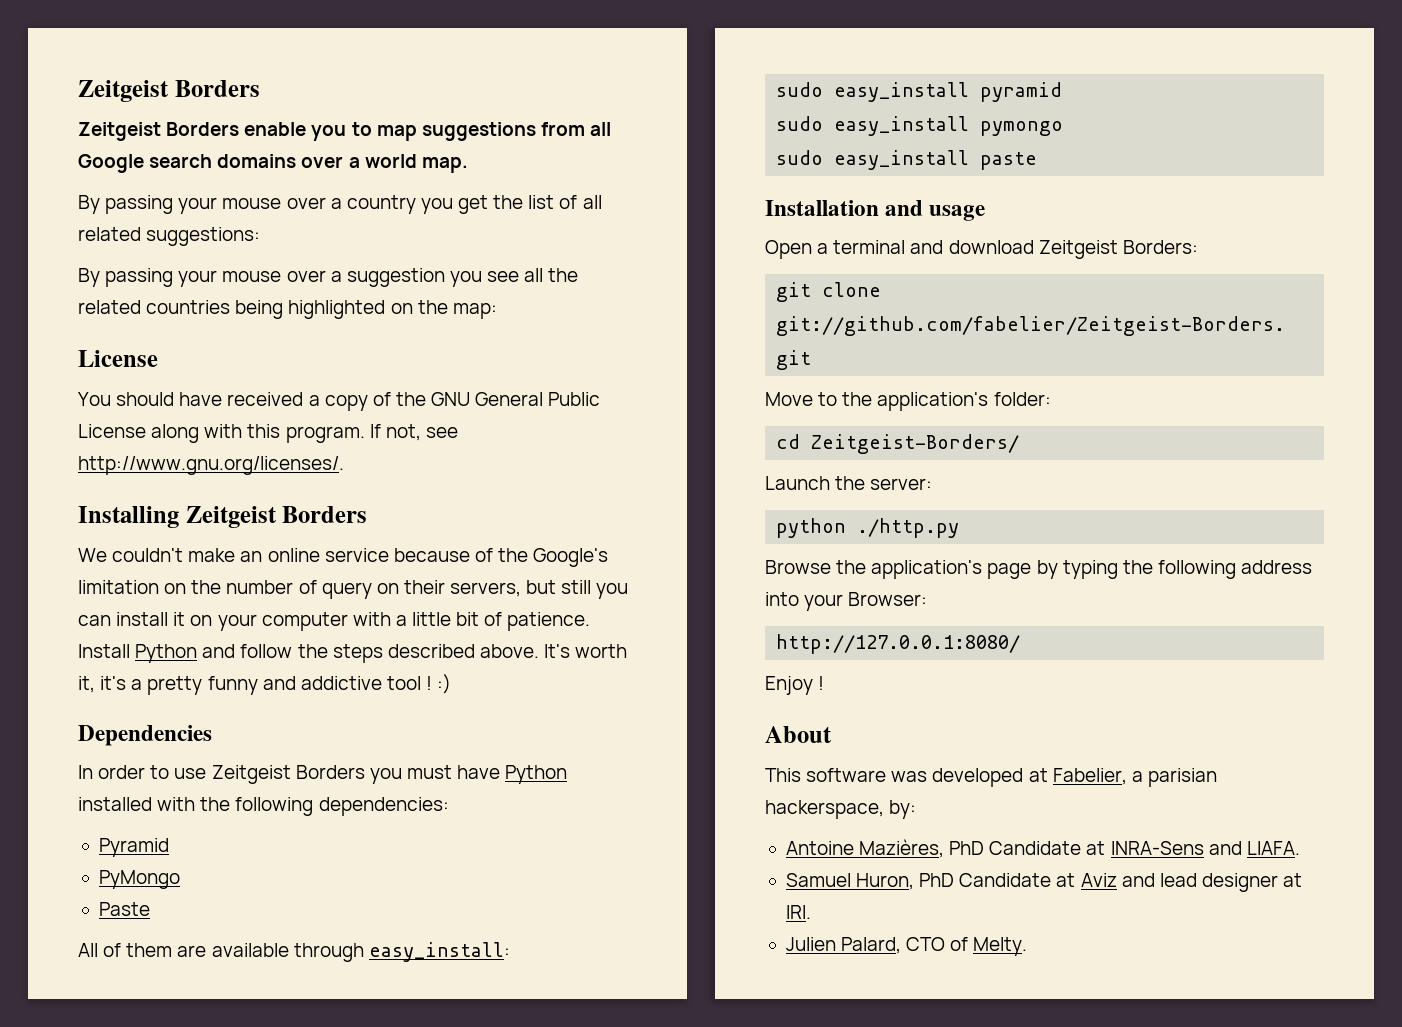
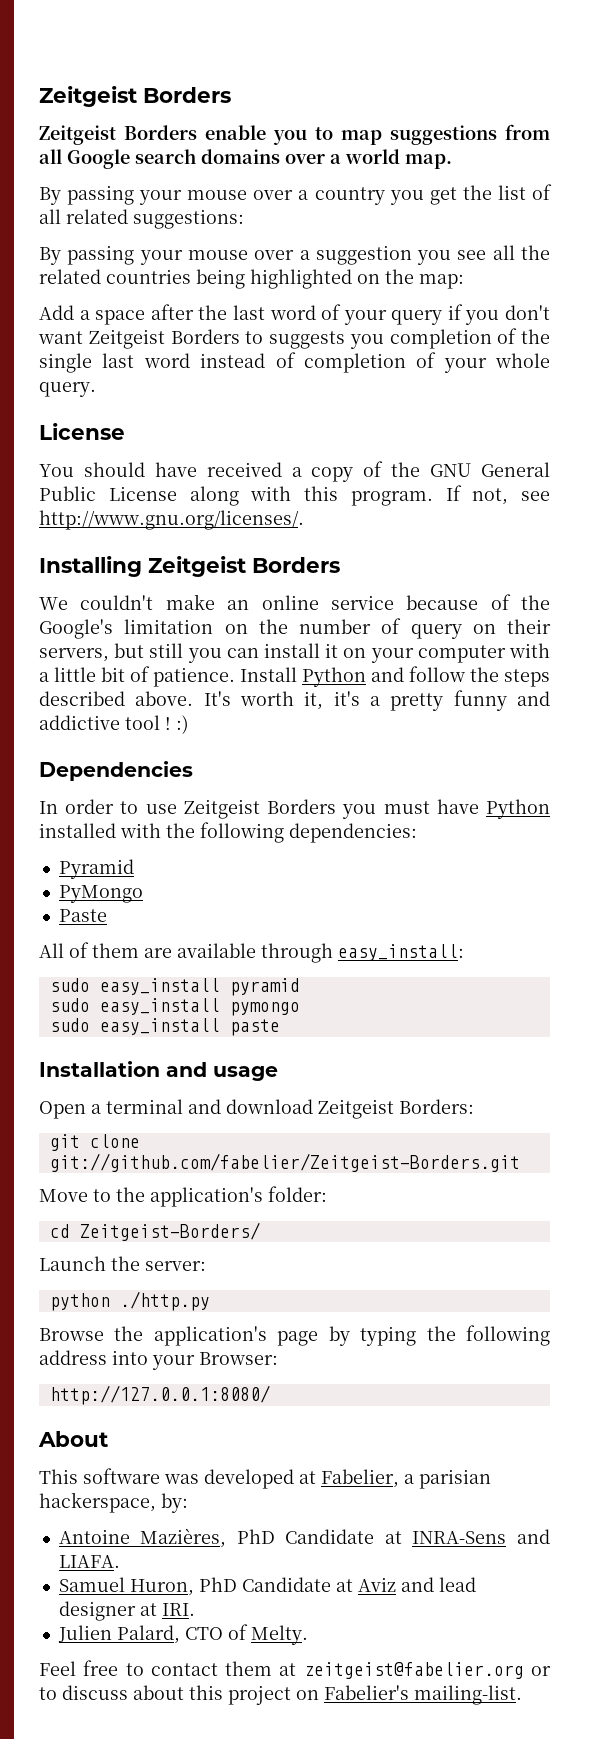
(497, 311) none -> [39,304,550,325] [38,328,550,349] [39,352,550,373] [39,382,96,397] // Add a space after the last word of your query if you don't want Zeitgeist Borders to suggests you completion of the single last word instead of completion of your whole query.
[765,676,825,695] // Enjoy ! -> (270, 1395) none
(1028, 946) none -> [39,1660,551,1679] [39,1685,522,1705] // Feel free to contact them at zeitgeist@fabelier.org or to discuss about this project on Fabelier's mailing-list.

